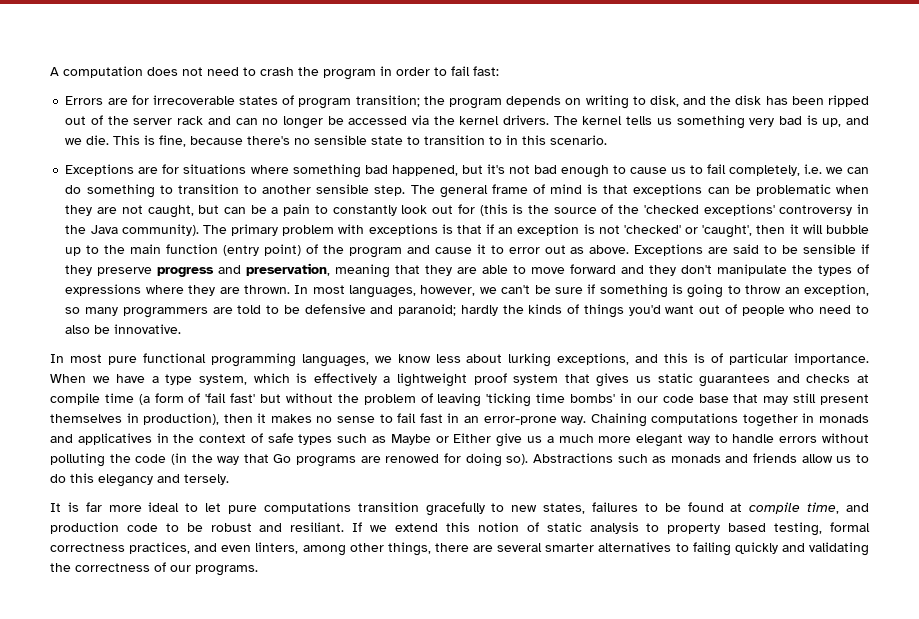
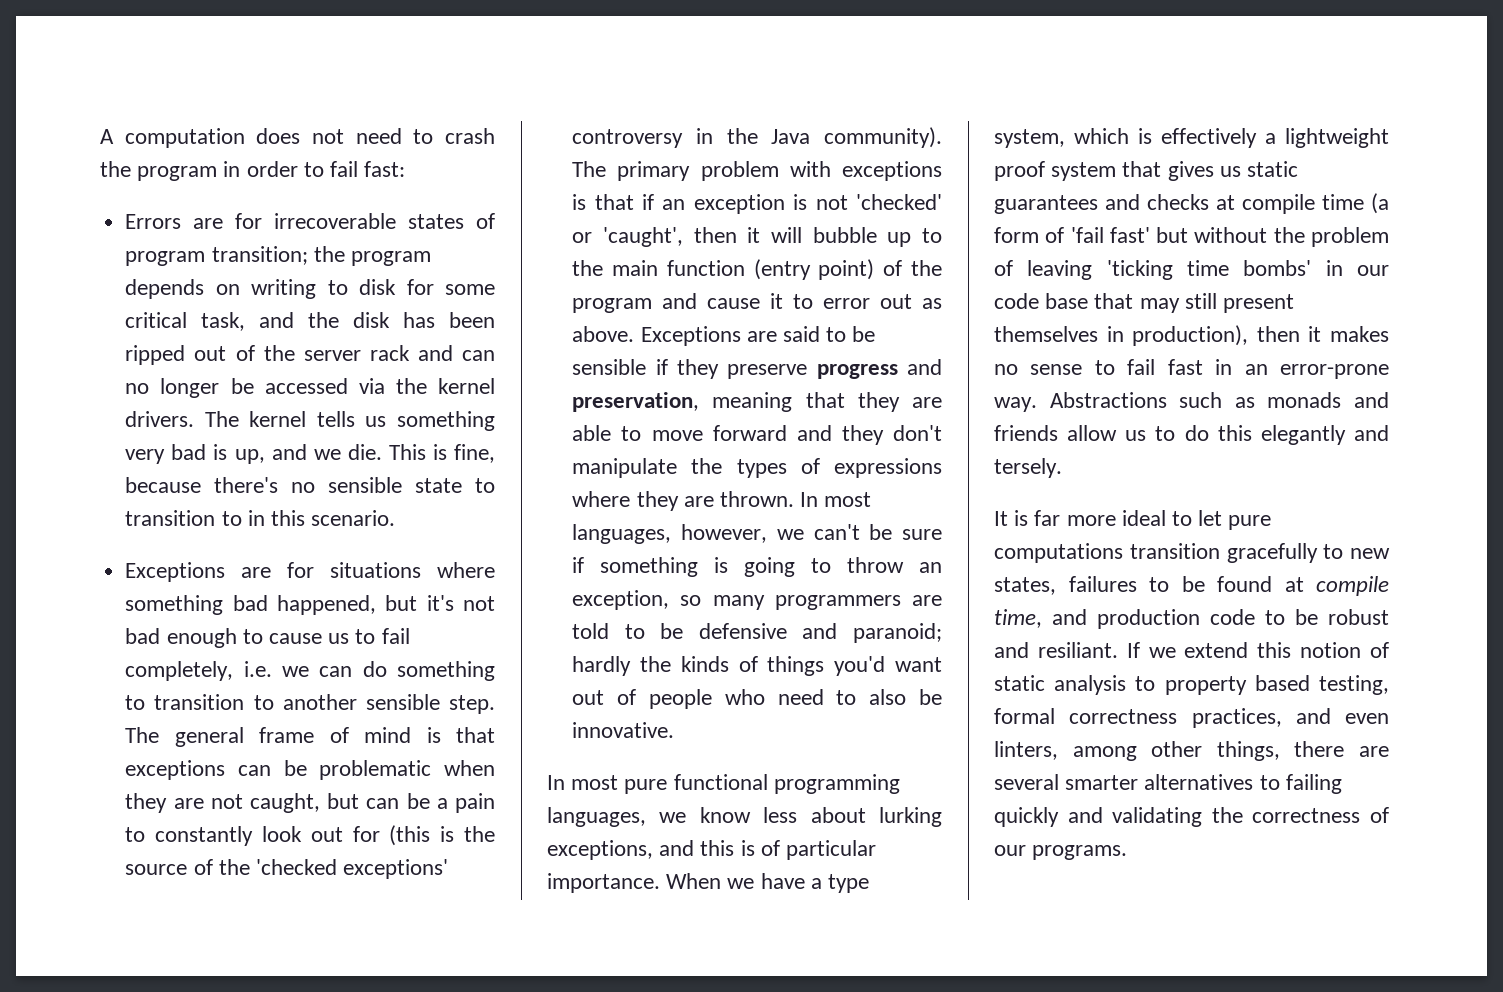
[649,95,679,107] disk, -> [359,279,495,295] [125,312,246,331] disk for some critical task,
[590,413,869,427] [50,433,869,447] [50,453,529,467] Chaining computations together in monads and applicatives in the context of safe types such as Maybe or Either give us a much more elegant way to handle errors without polluting the code (in the way that Go programs are renowed for doing so). -> (1037, 404) none
[98,474,153,487] elegancy -> [1260,425,1346,445] elegantly

